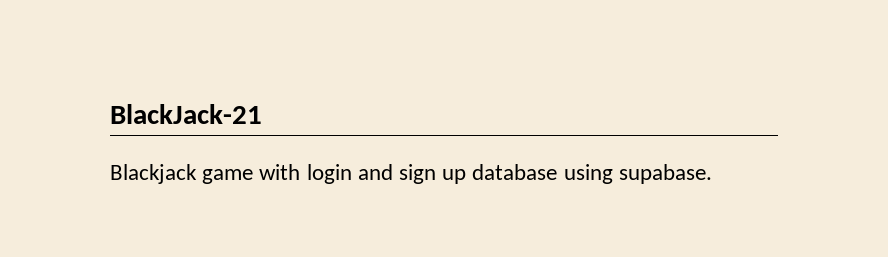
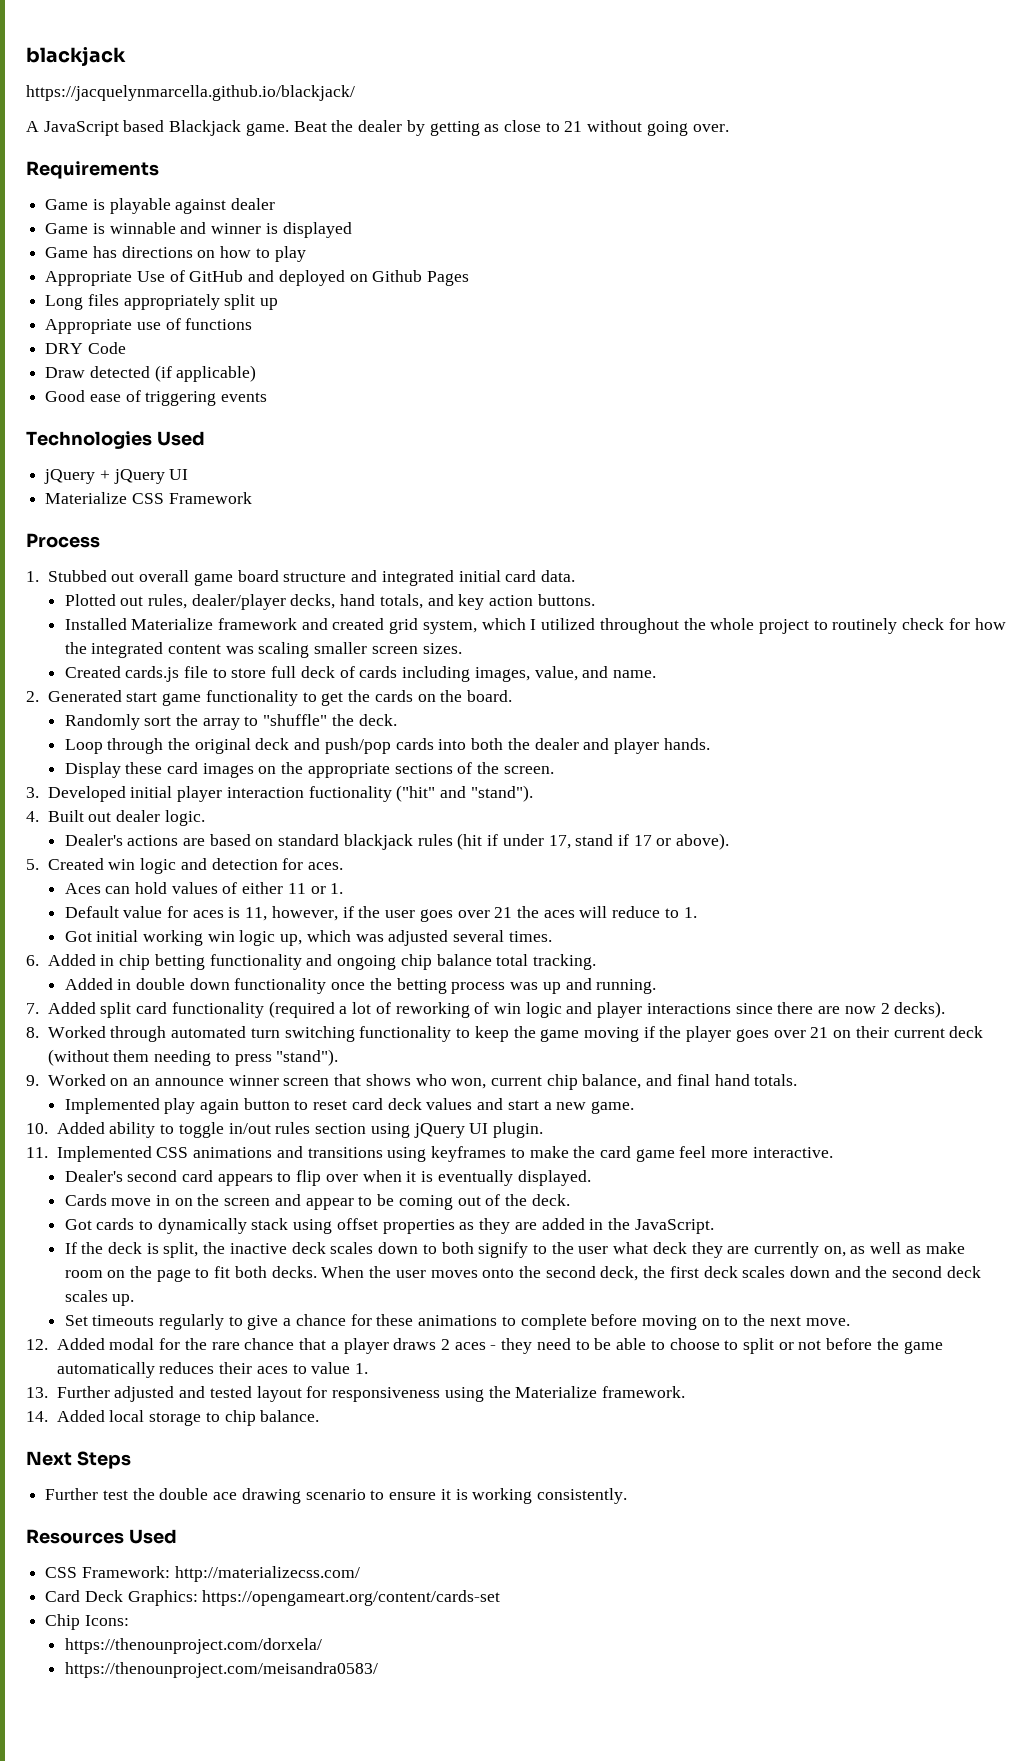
[110,104,262,124] [110,164,712,184] BlackJack-21 // Blackjack game with login and sign up database using supabase. -> [26,46,126,66] [26,85,355,101] [26,120,729,136] [26,161,159,179] [45,198,276,214] [45,222,352,238] [45,246,306,262] [45,270,470,286] [45,294,279,310] [45,318,253,334] [45,342,126,354] [45,365,257,382] [45,390,268,406] [26,431,205,449] [44,469,189,484] [45,492,252,504] [26,533,100,548] [26,570,576,586] [64,594,595,610] [64,618,1006,634] [64,642,462,658] [64,666,656,682] [26,690,513,706] [64,714,397,730] [64,738,710,754] [64,762,554,778] [26,785,533,802] [26,810,205,826] [64,833,730,850] [26,858,344,874] [64,882,344,894] [64,906,697,922] [64,930,552,946] [26,954,597,970] [64,978,657,994] [26,1001,946,1018] [26,1026,984,1042] [47,1049,339,1066] [26,1074,798,1090] [64,1098,634,1114] [26,1122,544,1138] [26,1146,833,1162] [64,1170,591,1186] [64,1194,570,1210] [64,1218,714,1234] [64,1242,965,1258] [64,1266,981,1282] [64,1290,135,1306] [64,1314,850,1330] [26,1338,943,1354] [56,1362,369,1378] [26,1386,686,1402] [26,1410,320,1426] [26,1451,131,1469] [45,1488,627,1504] [26,1529,177,1544] [45,1566,360,1582] [45,1590,501,1606] [45,1614,129,1630] [64,1638,322,1654] [64,1662,378,1678] blackjack // https://jacquelynmarcella.github.io/blackjack/ // A JavaScript based Blackjack game. Beat the dealer by getting as close to 21 without going over. // Requirements // Game is playable against dealer // Game is winnable and winner is displayed // Game has directions on how to play // Appropriate Use of GitHub and deployed on Github Pages // Long files appropriately split up // Appropriate use of functions // DRY Code // Draw detected (if applicable) // Good ease of triggering events // Technologies Used // jQuery + jQuery UI // Materialize CSS Framework // Process // 1. Stubbed out overall game board structure and integrated initial card data. // Plotted out rules, dealer/player decks, hand totals, and key action buttons. // Installed Materialize framework and created grid system, which I utilized throughout the whole project to routinely check for how the integrated content was scaling smaller screen sizes. // Created cards.js file to store full deck of cards including images, value, and name. // 2. Generated start game functionality to get the cards on the board. // Randomly sort the array to "shuffle" the deck. // Loop through the original deck and push/pop cards into both the dealer and player hands. // Display these card images on the appropriate sections of the screen. // 3. Developed initial player interaction fuctionality ("hit" and "stand"). // 4. Built out dealer logic. // Dealer's actions are based on standard blackjack rules (hit if under 17, stand if 17 or above). // 5. Created win logic and detection for aces. // Aces can hold values of either 11 or 1. // Default value for aces is 11, however, if the user goes over 21 the aces will reduce to 1. // Got initial working win logic up, which was adjusted several times. // 6. Added in chip betting functionality and ongoing chip balance total tracking. // Added in double down functionality once the betting process was up and running. // 7. Added split card functionality (required a lot of reworking of win logic and player interactions since there are now 2 decks). // 8. Worked through automated turn switching functionality to keep the game moving if the player goes over 21 on their current deck (without them needing to press "stand"). // 9. Worked on an announce winner screen that shows who won, current chip balance, and final hand totals. // Implemented play again button to reset card deck values and start a new game. // 10. Added ability to toggle in/out rules section using jQuery UI plugin. // 11. Implemented CSS animations and transitions using keyframes to make the card game feel more interactive. // Dealer's second card appears to flip over when it is eventually displayed. // Cards move in on the screen and appear to be coming out of the deck. // Got cards to dynamically stack using offset properties as they are added in the JavaScript. // If the deck is split, the inactive deck scales down to both signify to the user what deck they are currently on, as well as make room on the page to fit both decks. When the user moves onto the second deck, the first deck scales down and the second deck scales up. // Set timeouts regularly to give a chance for these animations to complete before moving on to the next move. // 12. Added modal for the rare chance that a player draws 2 aces - they need to be able to choose to split or not before the game automatically reduces their aces to value 1. // 13. Further adjusted and tested layout for responsiveness using the Materialize framework. // 14. Added local storage to chip balance. // Next Steps // Further test the double ace drawing scenario to ensure it is working consistently. // Resources Used // CSS Framework: http://materializecss.com/ // Card Deck Graphics: https://opengameart.org/content/cards-set // Chip Icons: // https://thenounproject.com/dorxela/ // https://thenounproject.com/meisandra0583/

